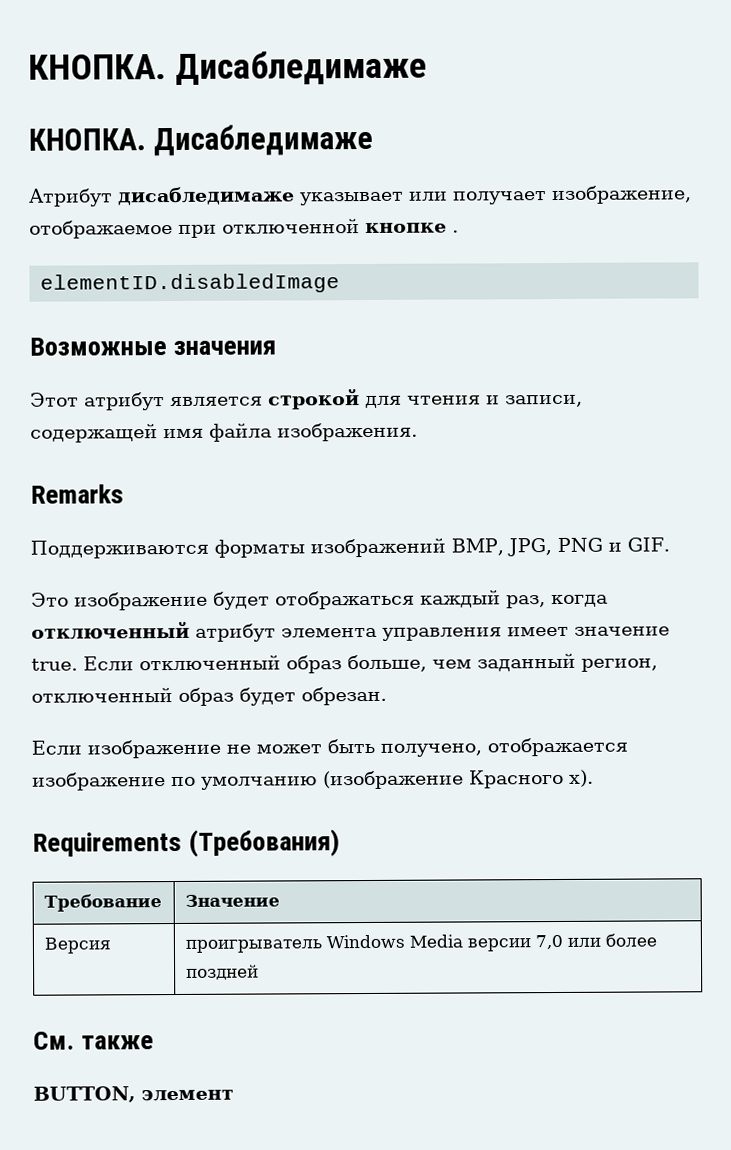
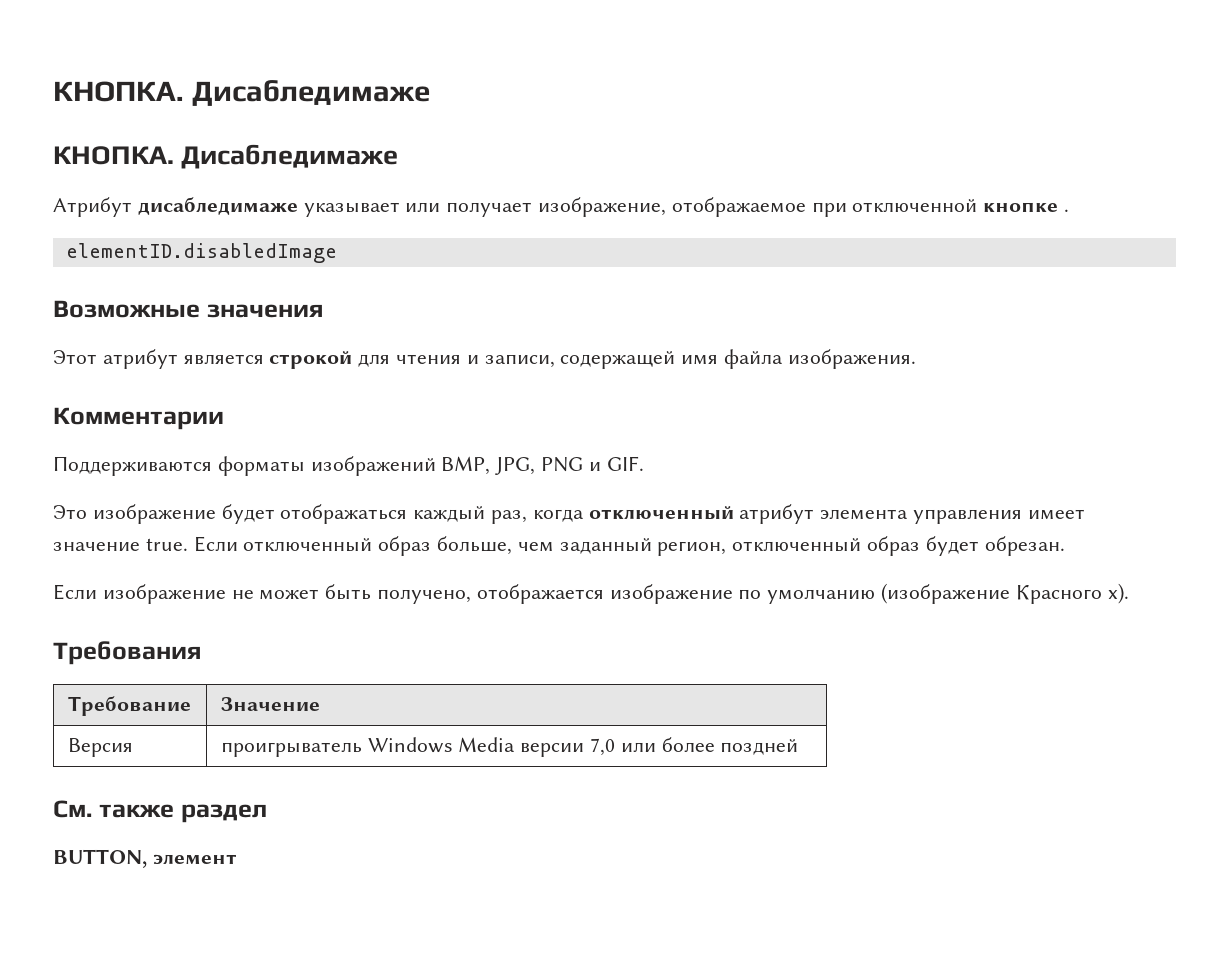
[30,484,124,504] Remarks -> [53,407,224,430] Комментарии
[32,829,341,857] Requirements (Требования) -> [53,641,202,665] Требования
(155, 1042) none -> [180,804,267,823] раздел

